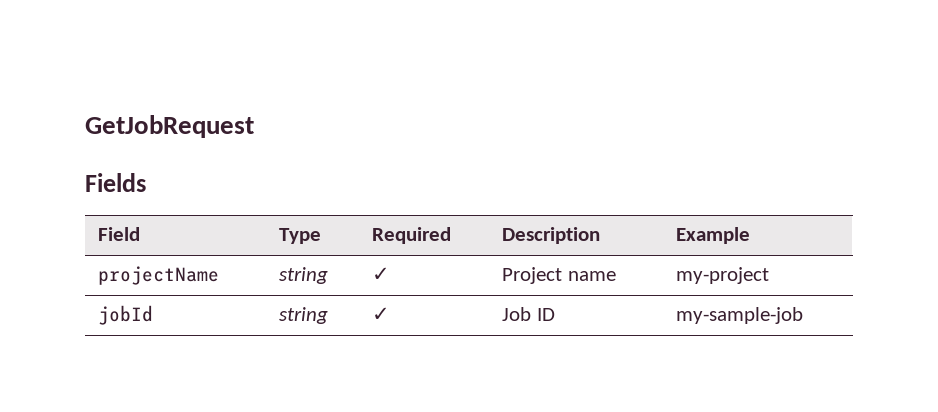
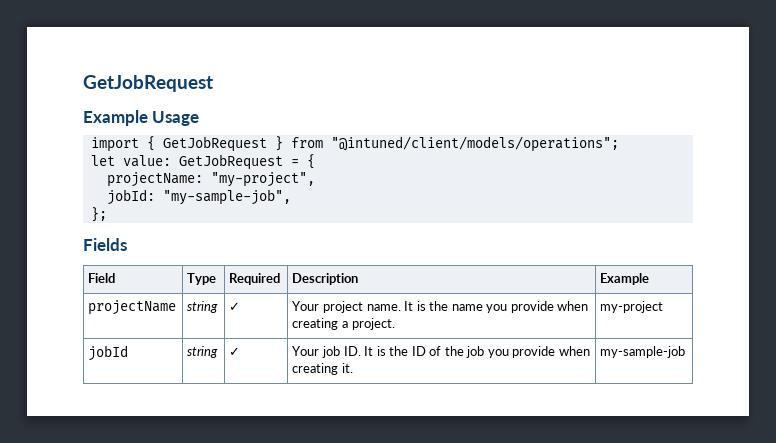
[85,115,254,138] GetJobRequest -> [83,75,213,92] [83,110,200,126] [90,136,619,152] [90,154,315,170] [106,172,315,187] [106,189,291,205] [90,207,107,222] GetJobRequest // Example Usage // import { GetJobRequest } from "@intuned/client/models/operations"; // let value: GetJobRequest = { // projectName: "my-project", // jobId: "my-sample-job", // };
[502,267,616,284] [676,267,770,284] [98,305,154,325] [279,307,329,324] [372,307,391,321] [502,307,555,321] Project name | my-project // jobId | string | ✓ | Job ID -> [292,301,589,313] [292,318,395,330] [600,301,664,313] [88,345,129,361] [187,346,219,358] [229,347,241,356] [292,346,590,358] [292,363,353,375] Your project name. It is the name you provide when creating a project. | my-project // jobId | string | ✓ | Your job ID. It is the ID of the job you provide when creating it.

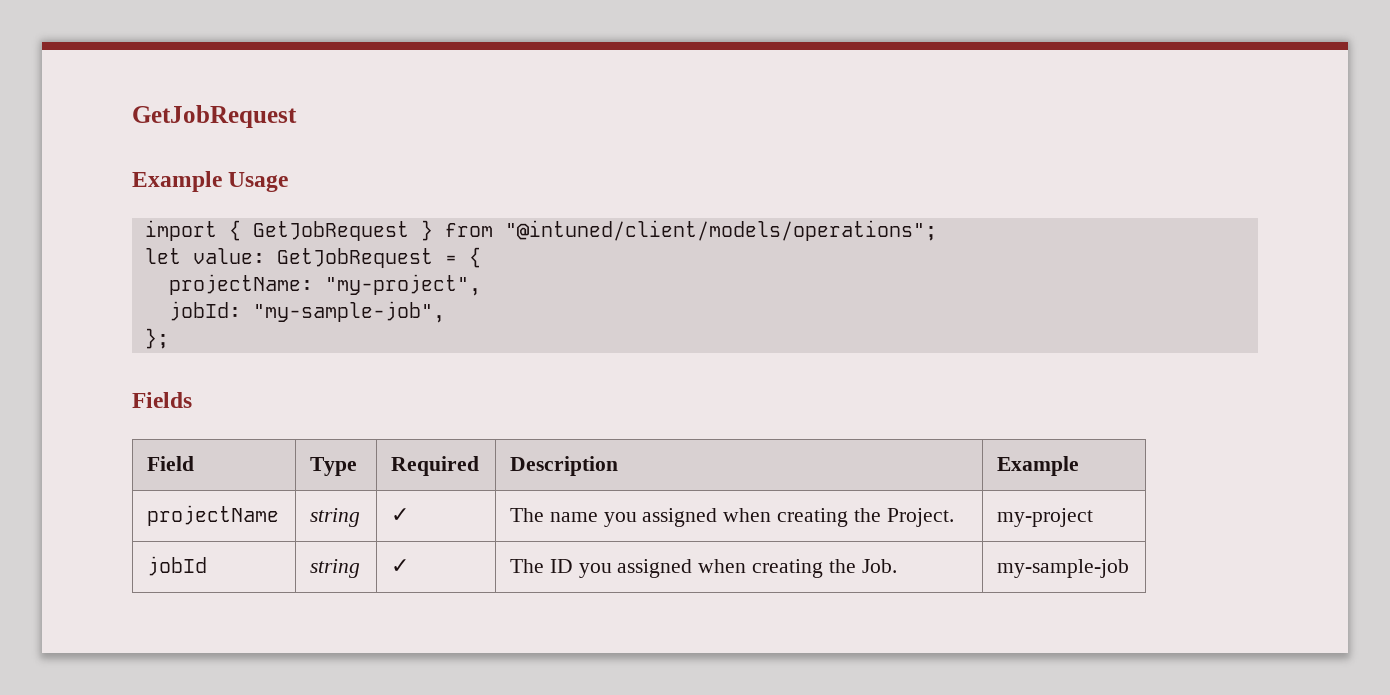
[292,301,449,313] Your project name. It is the -> [510,508,545,522] The
[510,301,589,313] [292,318,395,330] provide when creating a project. -> [642,508,954,527] assigned when creating the Project.
[292,346,590,358] [292,363,353,375] Your job ID. It is the ID of the job you provide when creating it. -> [510,559,897,578] The ID you assigned when creating the Job.

